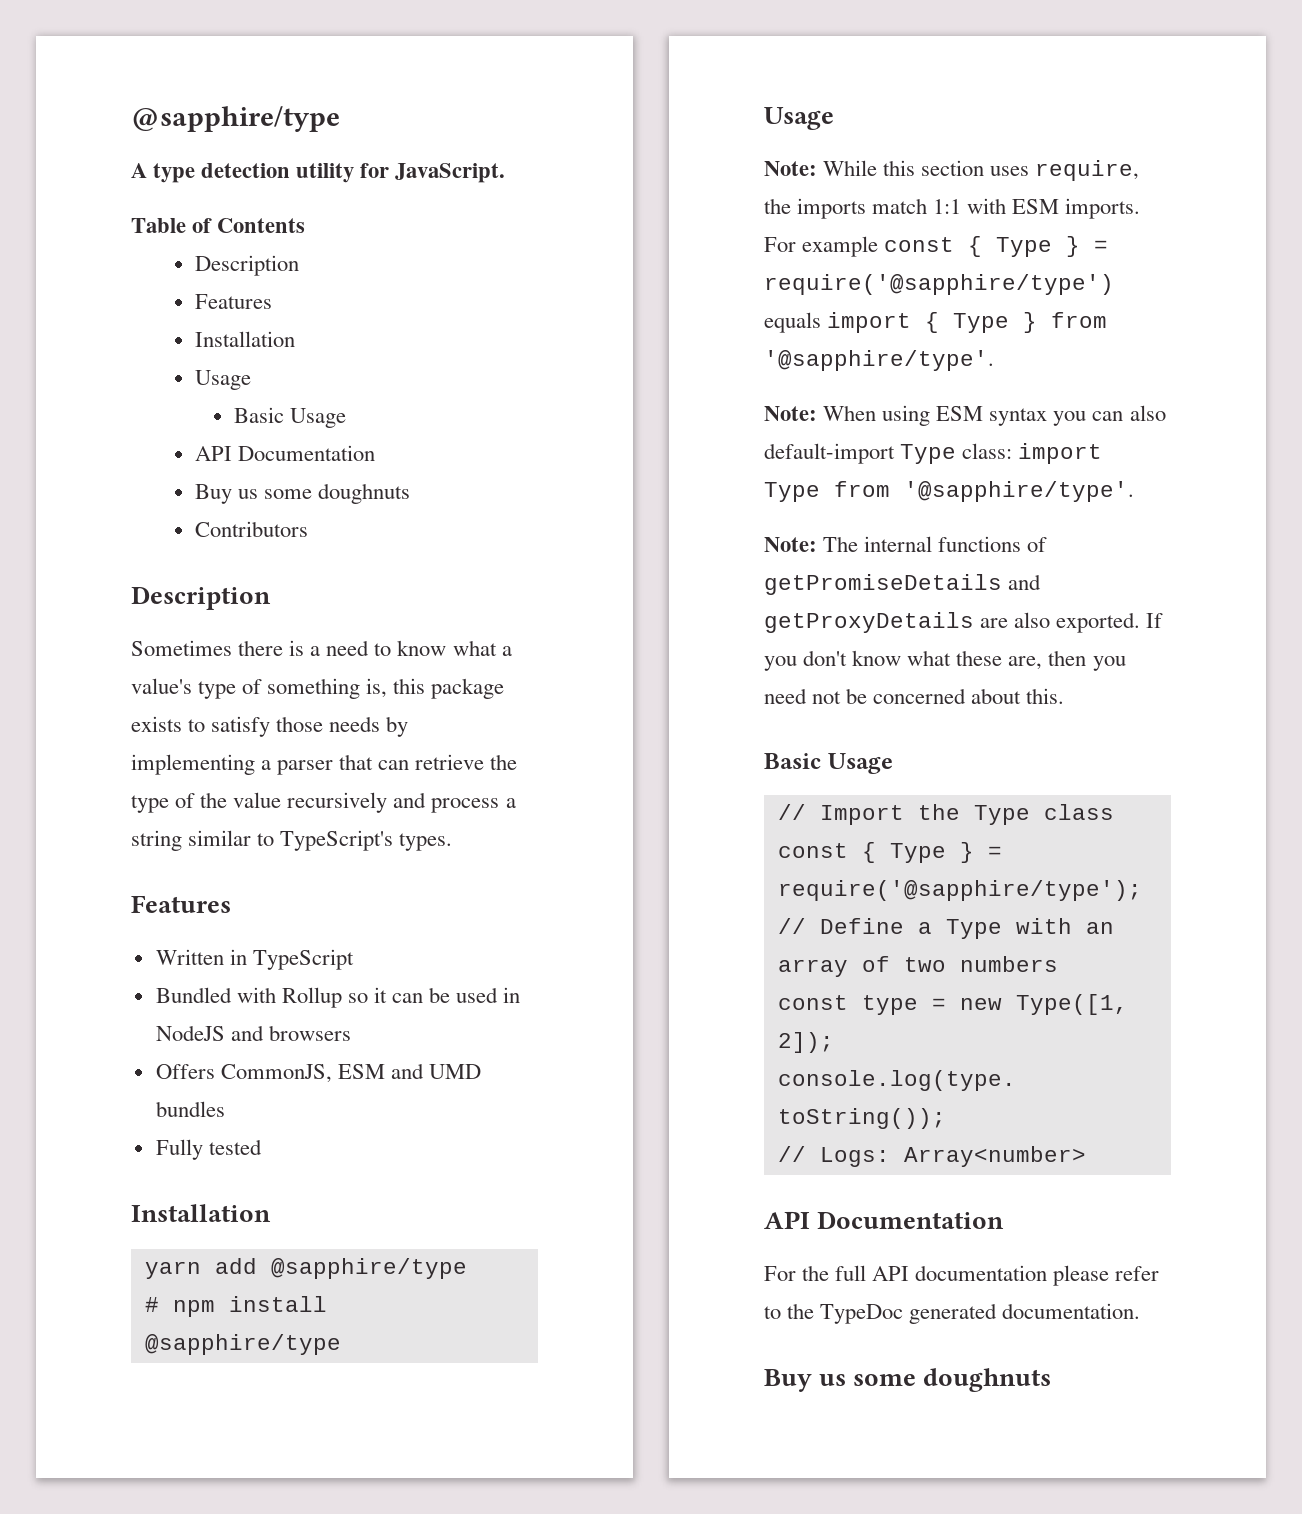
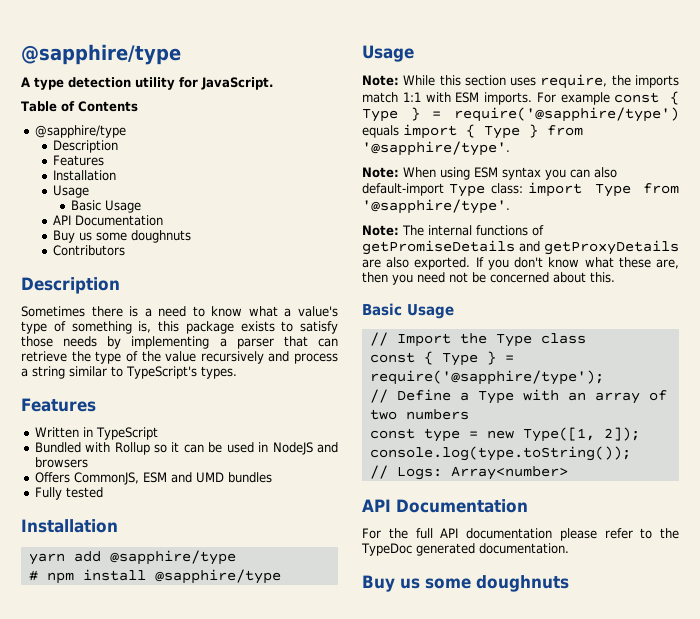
(306, 225) none -> [34,125,126,138] // @sapphire/type

